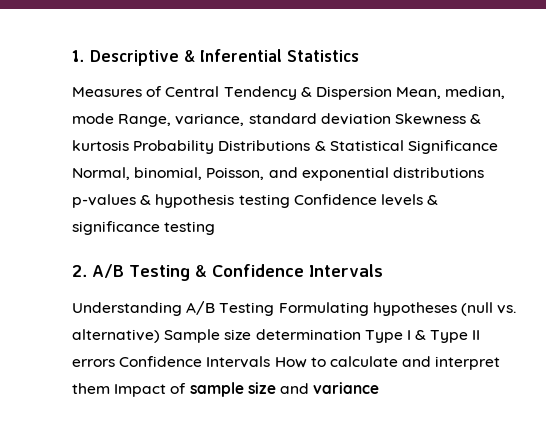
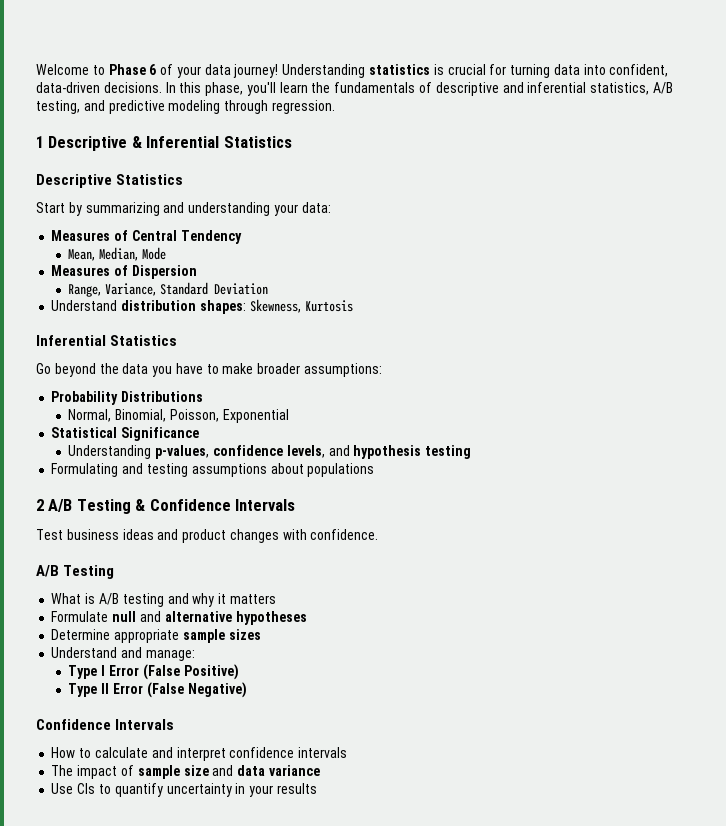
[72,49,359,66] [72,86,506,100] [72,113,482,127] [72,140,498,154] [72,167,484,181] [72,194,439,208] [72,221,216,235] [72,265,87,277] 1. Descriptive & Inferential Statistics // Measures of Central Tendency & Dispersion Mean, median, mode Range, variance, standard deviation Skewness & kurtosis Probability Distributions & Statistical Significance Normal, binomial, Poisson, and exponential distributions p-values & hypothesis testing Confidence levels & significance testing // 2. -> [36,64,669,78] [36,82,673,96] [36,100,335,114] [36,136,292,151] [36,174,184,188] [36,202,331,216] [51,230,242,244] [68,247,166,261] [51,265,197,279] [68,282,268,297] [51,299,353,314] [36,335,178,346] [36,363,383,377] [51,391,204,405] [68,409,289,423] [51,427,200,441] [68,445,472,459] [51,463,375,477] [36,499,44,511] Welcome to Phase 6 of your data journey! Understanding statistics is crucial for turning data into confident, data-driven decisions. In this phase, you'll learn the fundamentals of descriptive and inferential statistics, A/B testing, and predictive modeling through regression. // 1 Descriptive & Inferential Statistics // Descriptive Statistics // Start by summarizing and understanding your data: // Measures of Central Tendency // Mean, Median, Mode // Measures of Dispersion // Range, Variance, Standard Deviation // Understand distribution shapes: Skewness, Kurtosis // Inferential Statistics // Go beyond the data you have to make broader assumptions: // Probability Distributions // Normal, Binomial, Poisson, Exponential // Statistical Significance // Understanding p-values, confidence levels, and hypothesis testing // Formulating and testing assumptions about populations // 2
[72,301,517,316] [72,329,481,343] [72,356,271,368] Understanding A/B Testing Formulating hypotheses (null vs. alternative) Sample size determination Type I & Type II errors Confidence Intervals -> [36,529,379,543] [36,565,115,579] [51,593,276,607] [51,611,307,625] [51,629,261,643] [51,647,195,661] [68,664,239,680] [68,682,247,698] [36,719,175,730] Test business ideas and product changes with confidence. // A/B Testing // What is A/B testing and why it matters // Formulate null and alternative hypotheses // Determine appropriate sample sizes // Understand and manage: // Type I Error (False Positive) // Type II Error (False Negative) // Confidence Intervals //
[72,383,167,397] them Impact -> [229,747,348,758] [51,765,118,779] confidence intervals // The impact
(309, 388) none -> [237,765,266,776] data
(380, 388) none -> [51,783,317,797] // Use CIs to quantify uncertainty in your results

